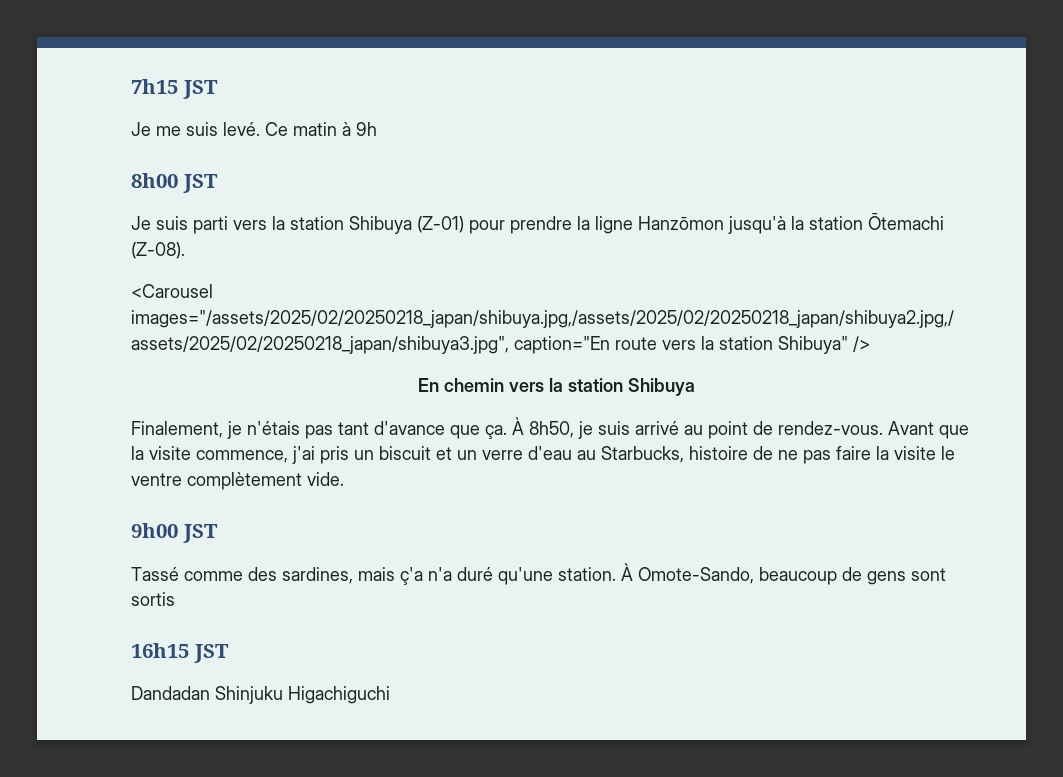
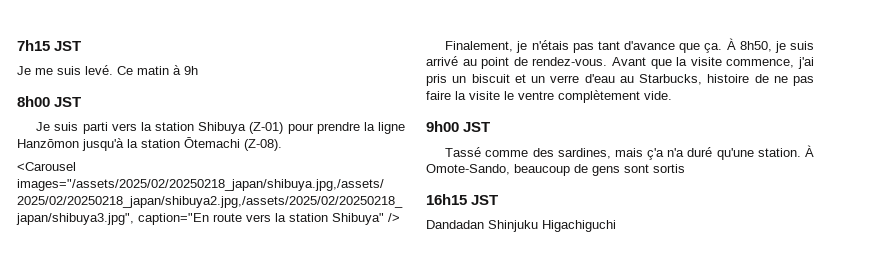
[417,378,695,396] // En chemin vers la station Shibuya -> (400, 217) none

